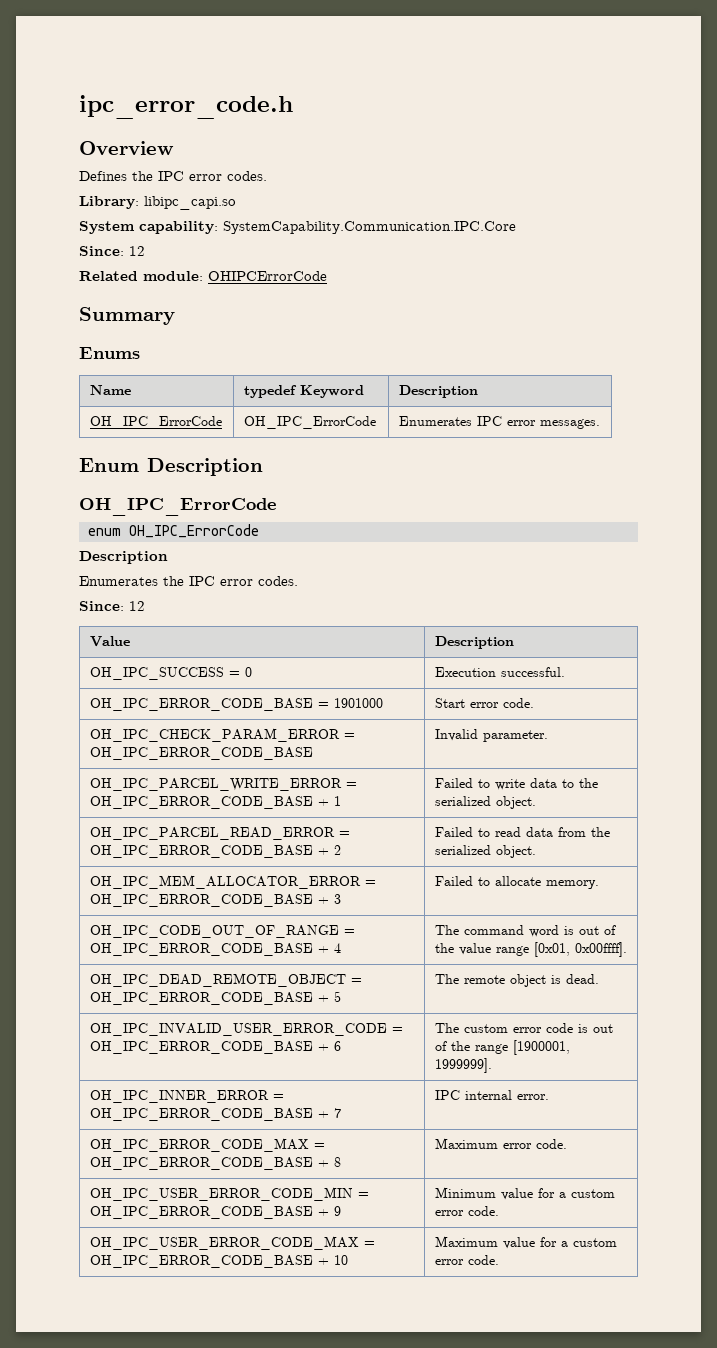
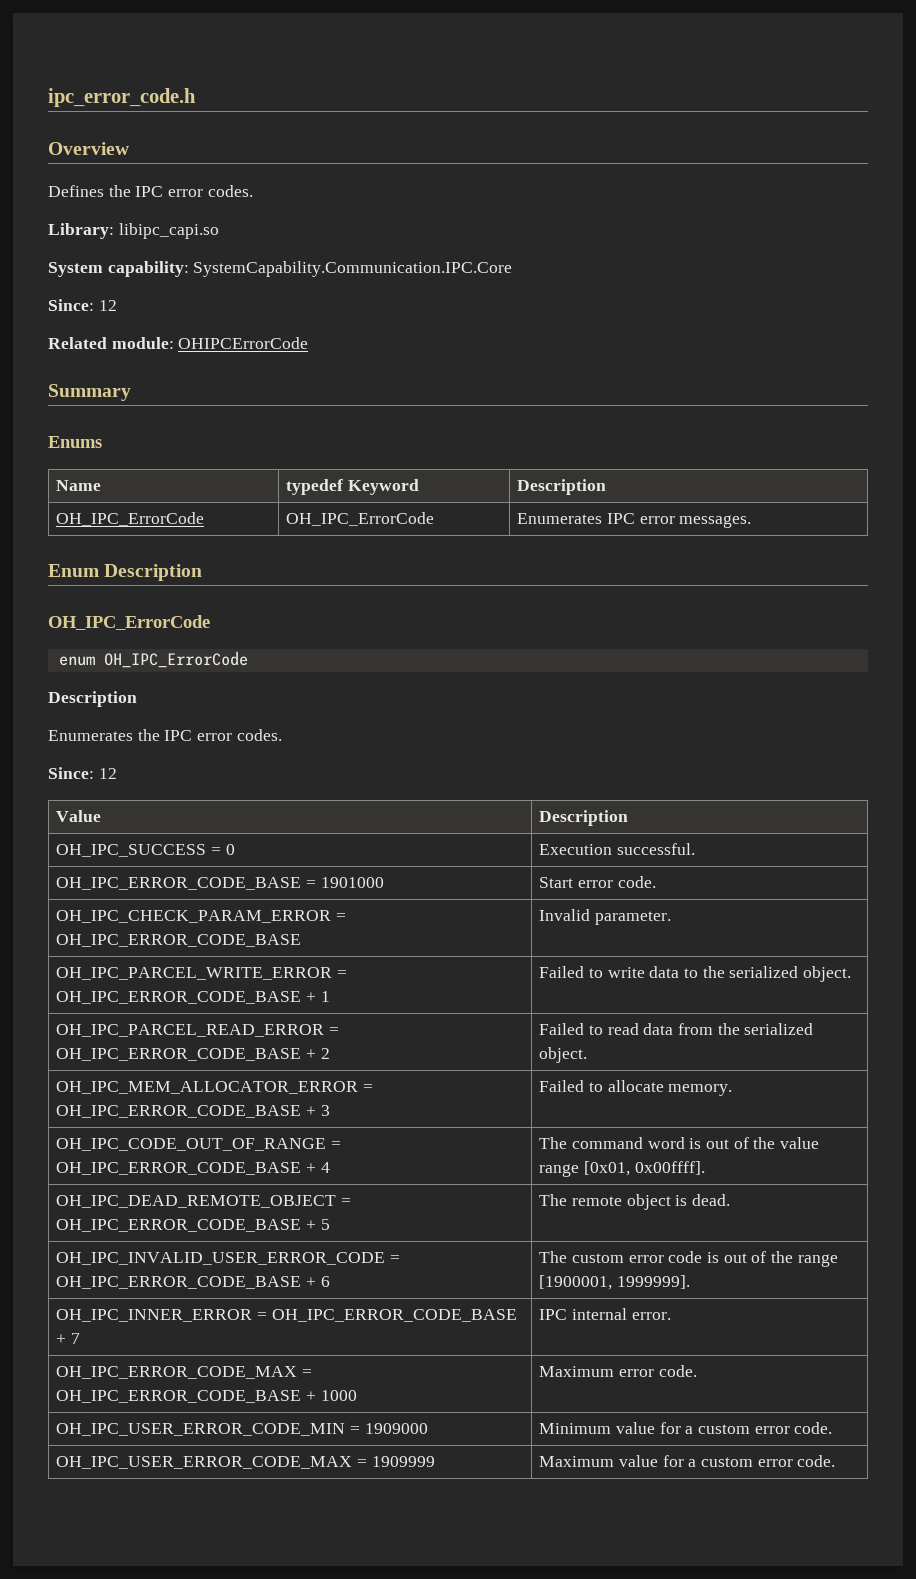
[333,1157,341,1167] 8 -> [320,1390,357,1401] 1000
[89,1206,341,1219] OH_IPC_ERROR_CODE_BASE + 9 -> [364,1423,428,1434] 1909000
[89,1255,348,1268] OH_IPC_ERROR_CODE_BASE + 10 -> [371,1456,435,1467] 1909999

